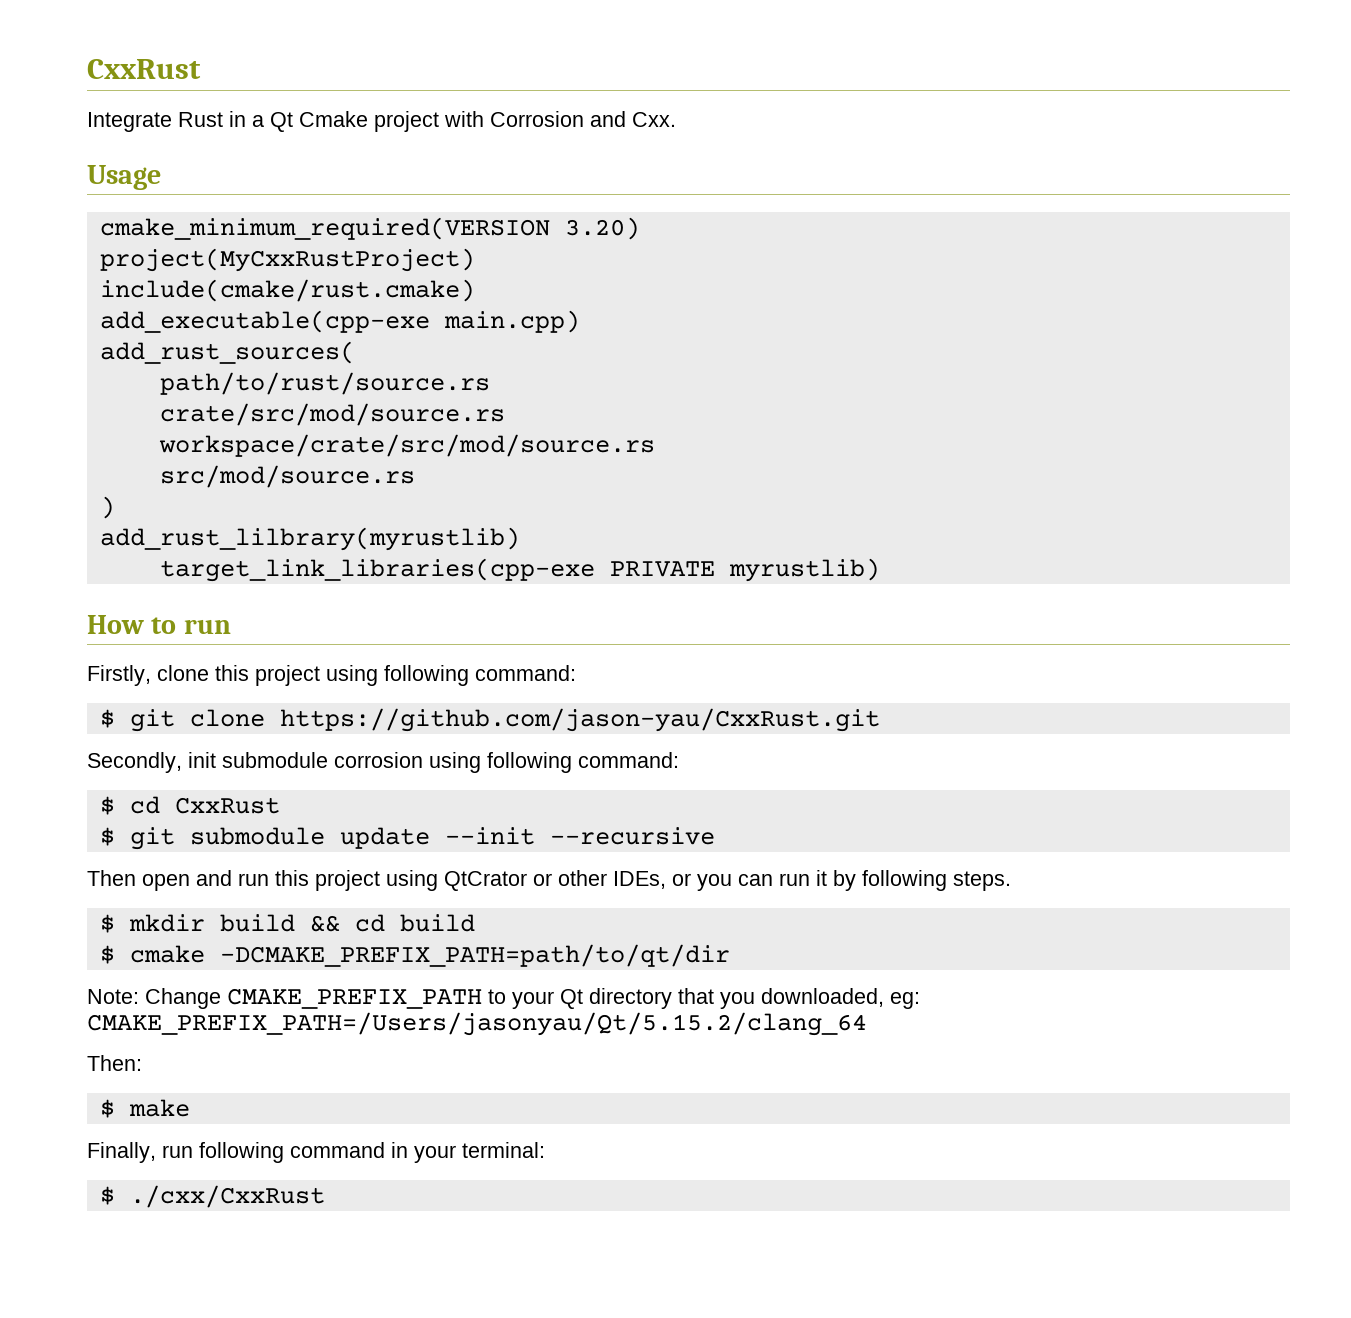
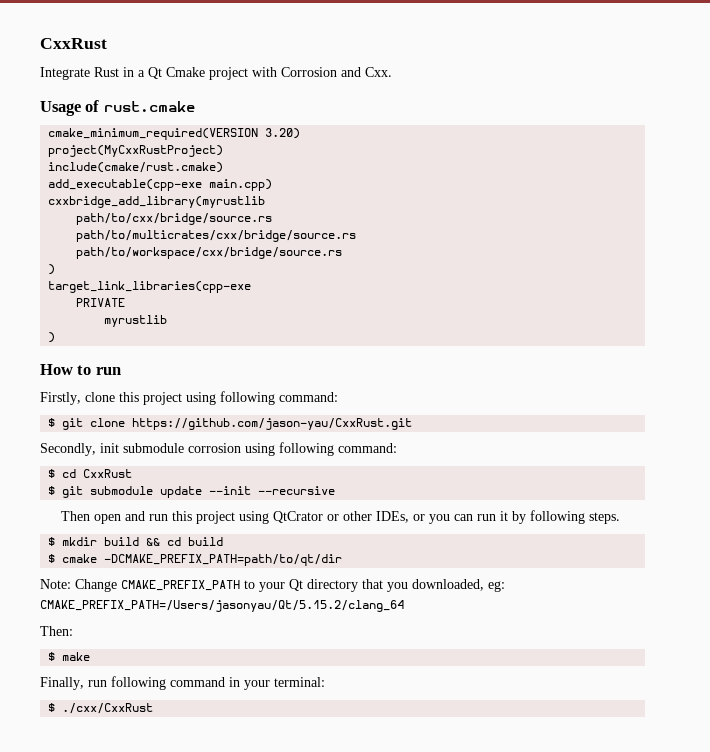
(161, 177) none -> [85,100,195,112] of rust.cmake
[99,341,355,364] [159,372,490,395] [159,403,505,426] [158,434,655,457] [159,465,415,488] [99,496,115,519] [99,527,520,551] [159,558,595,582] add_rust_sources( // path/to/rust/source.rs // crate/src/mod/source.rs // workspace/crate/src/mod/source.rs // src/mod/source.rs // ) // add_rust_lilbrary(myrustlib) // target_link_libraries(cpp-exe -> [48,196,266,208] [76,213,273,225] [76,230,357,242] [76,247,343,259] [48,264,56,275] [48,281,252,293] cxxbridge_add_library(myrustlib // path/to/cxx/bridge/source.rs // path/to/multicrates/cxx/bridge/source.rs // path/to/workspace/cxx/bridge/source.rs // ) // target_link_libraries(cpp-exe //
[728,558,880,582] myrustlib) -> [104,315,168,327] [48,332,56,343] // myrustlib // )

